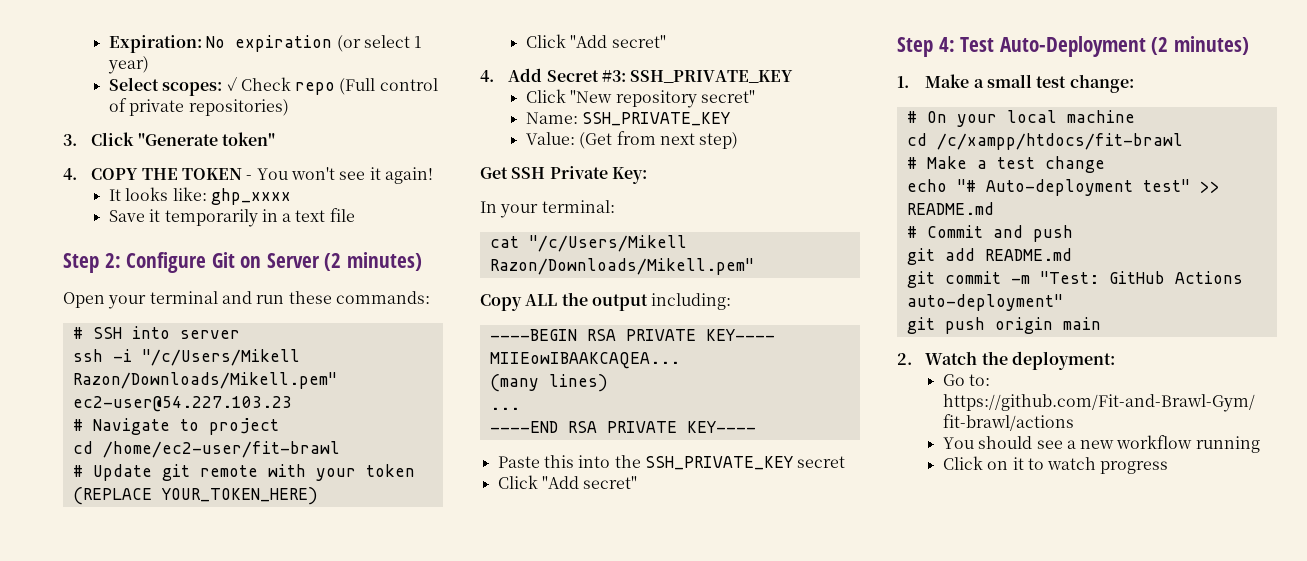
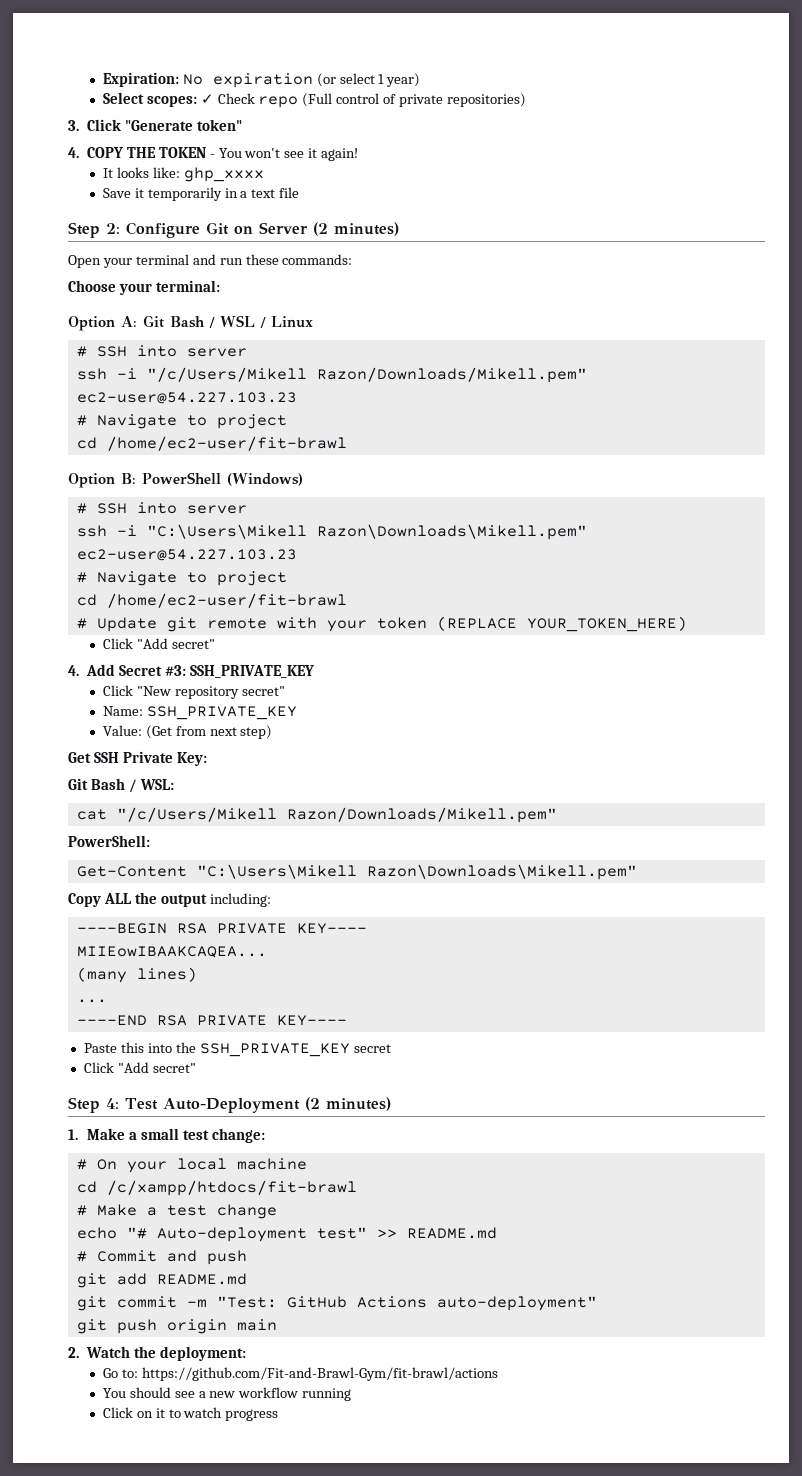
(430, 297) none -> [68,280,220,295] [68,315,313,331] // Choose your terminal: // Option A: Git Bash / WSL / Linux
(340, 449) none -> [68,472,303,488] [76,502,247,514] [76,524,587,540] [76,549,297,561] [76,571,287,586] [76,593,347,608] // Option B: PowerShell (Windows) // # SSH into server // ssh -i "C:\Users\Mikell Razon\Downloads\Mikell.pem" ec2-user@54.227.103.23 // # Navigate to project // cd /home/ec2-user/fit-brawl
[480,200,615,218] In your terminal: -> [68,778,174,793] Git Bash / WSL:
(754, 266) none -> [68,835,150,847] [76,864,637,880] // PowerShell: // Get-Content "C:\Users\Mikell Razon\Downloads\Mikell.pem"

